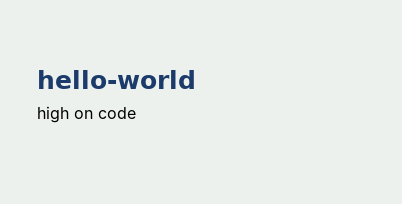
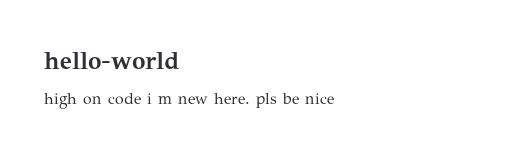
(136, 113) none -> [147,93,334,108] i m new here. pls be nice

